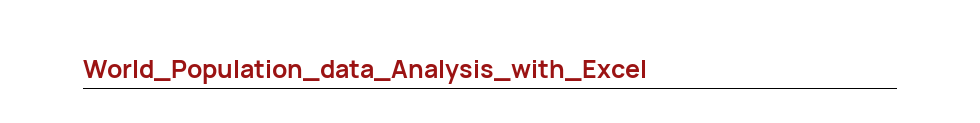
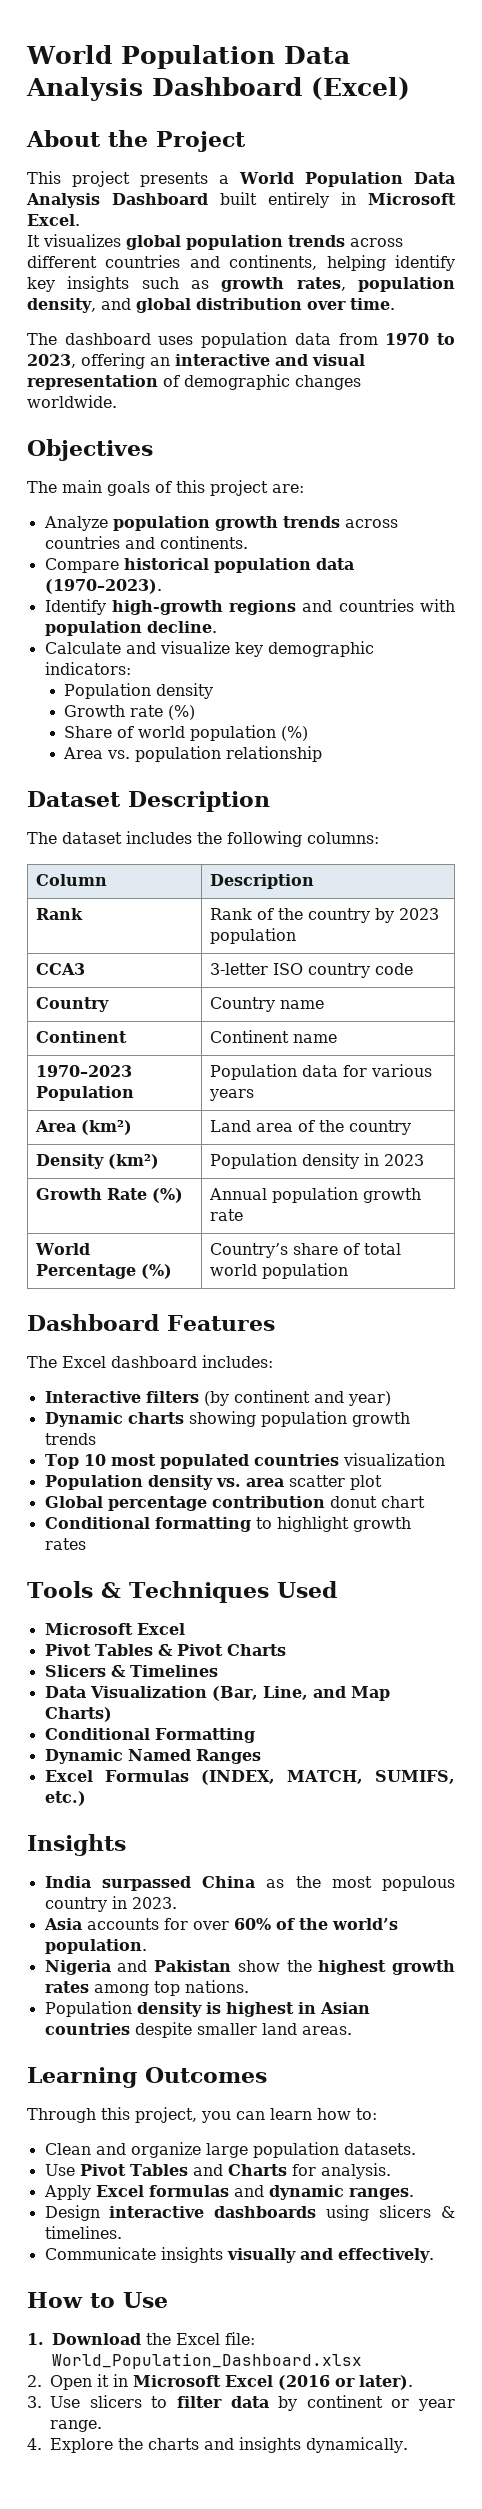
[83,60,647,84] World_Population_data_Analysis_with_Excel -> [26,45,350,69] [26,77,410,101] [26,130,246,152] [27,171,455,187] [26,192,456,208] [27,214,80,226] [27,234,403,250] [27,255,455,271] [27,276,455,292] [27,298,395,313] [27,332,456,348] [27,353,365,369] [27,374,361,390] [27,395,117,408] [27,439,153,461] [27,480,304,496] [43,516,398,531] [44,536,248,549] [44,558,354,573] [44,579,162,594] [44,599,455,615] [44,621,217,636] [44,641,374,657] [44,662,131,675] [64,683,214,699] [64,705,196,720] [64,725,309,741] [63,746,323,762] [27,791,270,812] [27,831,379,847] [36,874,108,886] [210,874,315,889] [36,908,84,920] [210,908,440,923] [210,928,297,944] [36,963,86,975] [210,963,414,978] [36,997,110,1012] [210,997,325,1012] [36,1031,128,1043] [210,1030,338,1043] [36,1065,133,1077] [36,1086,135,1101] [210,1064,433,1080] [209,1089,255,1101] [35,1120,133,1135] [210,1120,412,1135] [36,1154,160,1169] [210,1153,425,1169] [36,1188,184,1203] [209,1187,422,1203] [210,1209,244,1221] [35,1243,91,1255] [36,1264,173,1279] [210,1243,402,1258] [210,1263,349,1279] [27,1314,275,1331] [27,1355,273,1368] [44,1390,391,1406] [44,1411,410,1427] [44,1433,96,1445] [44,1453,445,1469] [44,1475,382,1490] [44,1496,425,1511] [44,1516,411,1532] [44,1538,86,1550] [27,1581,337,1603] [44,1623,185,1635] [44,1644,286,1656] [44,1665,218,1677] [44,1686,390,1701] [44,1707,112,1722] [44,1728,255,1743] [44,1749,261,1764] [44,1770,455,1785] [44,1791,86,1806] [27,1834,126,1856] [44,1876,455,1891] [44,1896,177,1912] [43,1918,398,1930] [44,1939,147,1954] [44,1960,455,1975] [44,1980,249,1996] [44,2001,370,2017] [44,2022,352,2038] [27,2067,267,2088] [27,2107,377,2123] [44,2142,416,2158] [44,2163,391,2179] [43,2185,414,2200] [44,2205,455,2221] [44,2226,122,2239] [44,2247,434,2263] [27,2292,168,2308] [27,2332,255,2345] [52,2353,362,2369] [27,2374,413,2390] [27,2395,455,2411] [50,2420,102,2432] [27,2437,408,2453] World Population Data Analysis Dashboard (Excel) // About the Project // This project presents a World Population Data Analysis Dashboard built entirely in Microsoft Excel. // It visualizes global population trends across different countries and continents, helping identify key insights such as growth rates, population density, and global distribution over time. // The dashboard uses population data from 1970 to 2023, offering an interactive and visual representation of demographic changes worldwide. // Objectives // The main goals of this project are: // Analyze population growth trends across countries and continents. // Compare historical population data (1970–2023). // Identify high-growth regions and countries with population decline. // Calculate and visualize key demographic indicators: // Population density // Growth rate (%) // Share of world population (%) // Area vs. population relationship // Dataset Description // The dataset includes the following columns: // Column | Description // Rank | Rank of the country by 2023 population // CCA3 | 3-letter ISO country code // Country | Country name // Continent | Continent name // 1970–2023 Population | Population data for various years // Area (km²) | Land area of the country // Density (km²) | Population density in 2023 // Growth Rate (%) | Annual population growth rate // World Percentage (%) | Country’s share of total world population // Dashboard Features // The Excel dashboard includes: // Interactive filters (by continent and year) // Dynamic charts showing population growth trends // Top 10 most populated countries visualization // Population density vs. area scatter plot // Global percentage contribution donut chart // Conditional formatting to highlight growth rates // Tools & Techniques Used // Microsoft Excel // Pivot Tables & Pivot Charts // Slicers & Timelines // Data Visualization (Bar, Line, and Map Charts) // Conditional Formatting // Dynamic Named Ranges // Excel Formulas (INDEX, MATCH, SUMIFS, etc.) // Insights // India surpassed China as the most populous country in 2023. // Asia accounts for over 60% of the world’s population. // Nigeria and Pakistan show the highest growth rates among top nations. // Population density is highest in Asian countries despite smaller land areas. // Learning Outcomes // Through this project, you can learn how to: // Clean and organize large population datasets. // Use Pivot Tables and Charts for analysis. // Apply Excel formulas and dynamic ranges. // Design interactive dashboards using slicers & timelines. // Communicate insights visually and effectively. // How to Use // 1. Download the Excel file: World_Population_Dashboard.xlsx // 2. Open it in Microsoft Excel (2016 or later). // 3. Use slicers to filter data by continent or year range. // 4. Explore the charts and insights dynamically.

